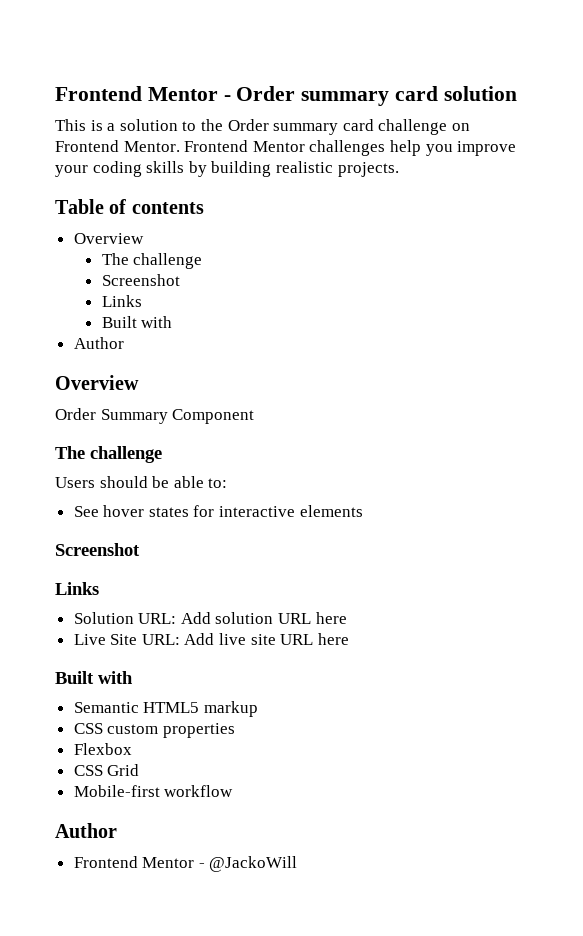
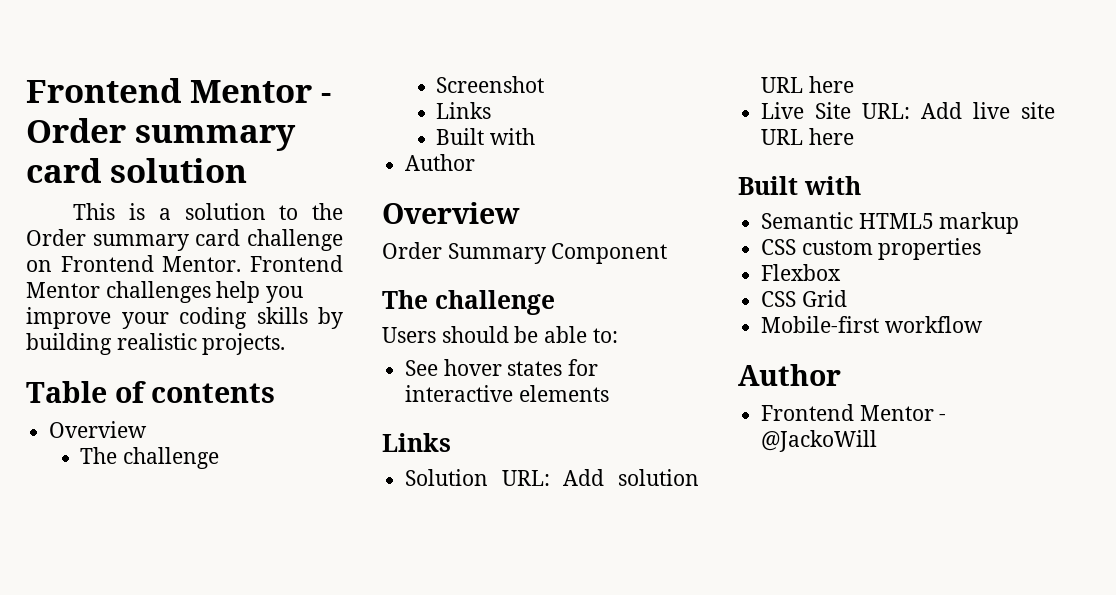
[55,543,140,556] // Screenshot -> (609, 393) none

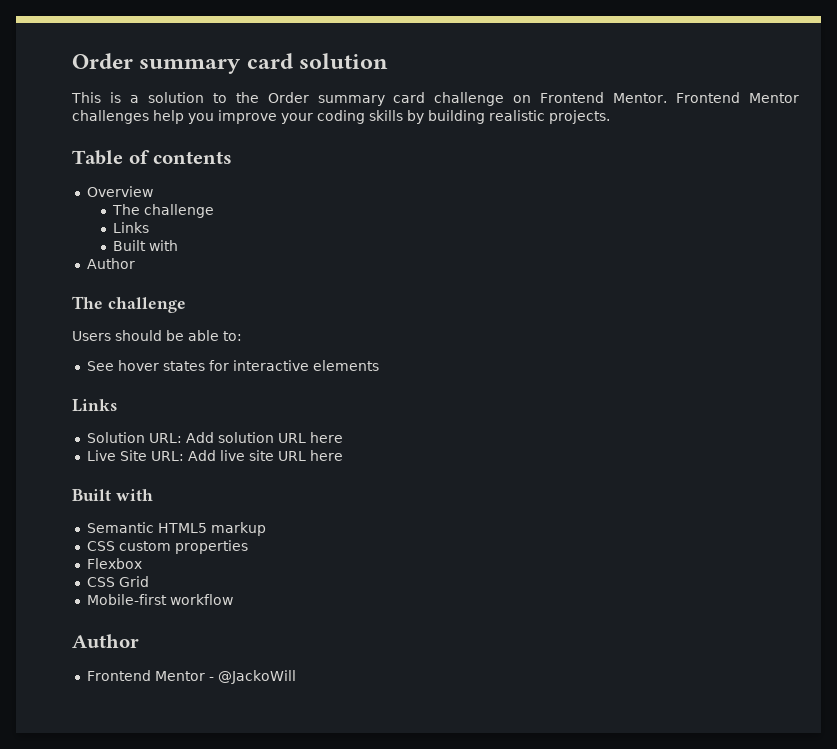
[26,78,331,103] Frontend Mentor - -> (72, 61) none
[436,76,545,93] // Screenshot -> (214, 211) none
[382,202,520,224] [382,242,668,264] // Overview // Order Summary Component -> (135, 263) none

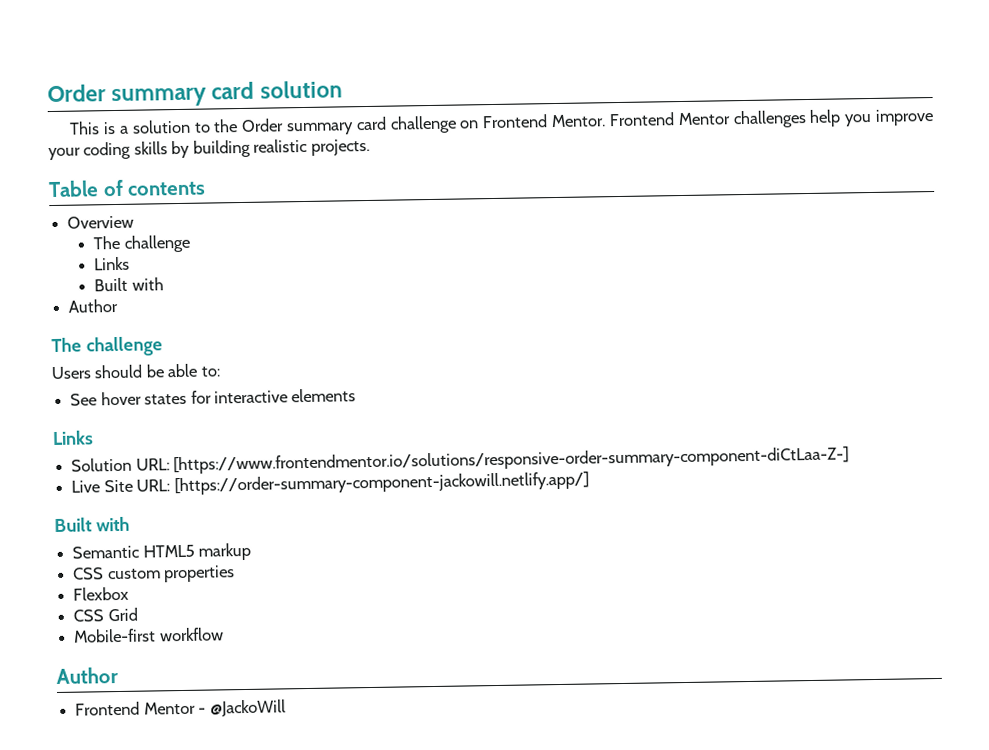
[185,432,343,443] Add solution URL here -> [173,446,851,475] [https://www.frontendmentor.io/solutions/responsive-order-summary-component-diCtLaa-Z-]
[187,450,343,461] Add live site URL here -> [173,471,590,496] [https://order-summary-component-jackowill.netlify.app/]

